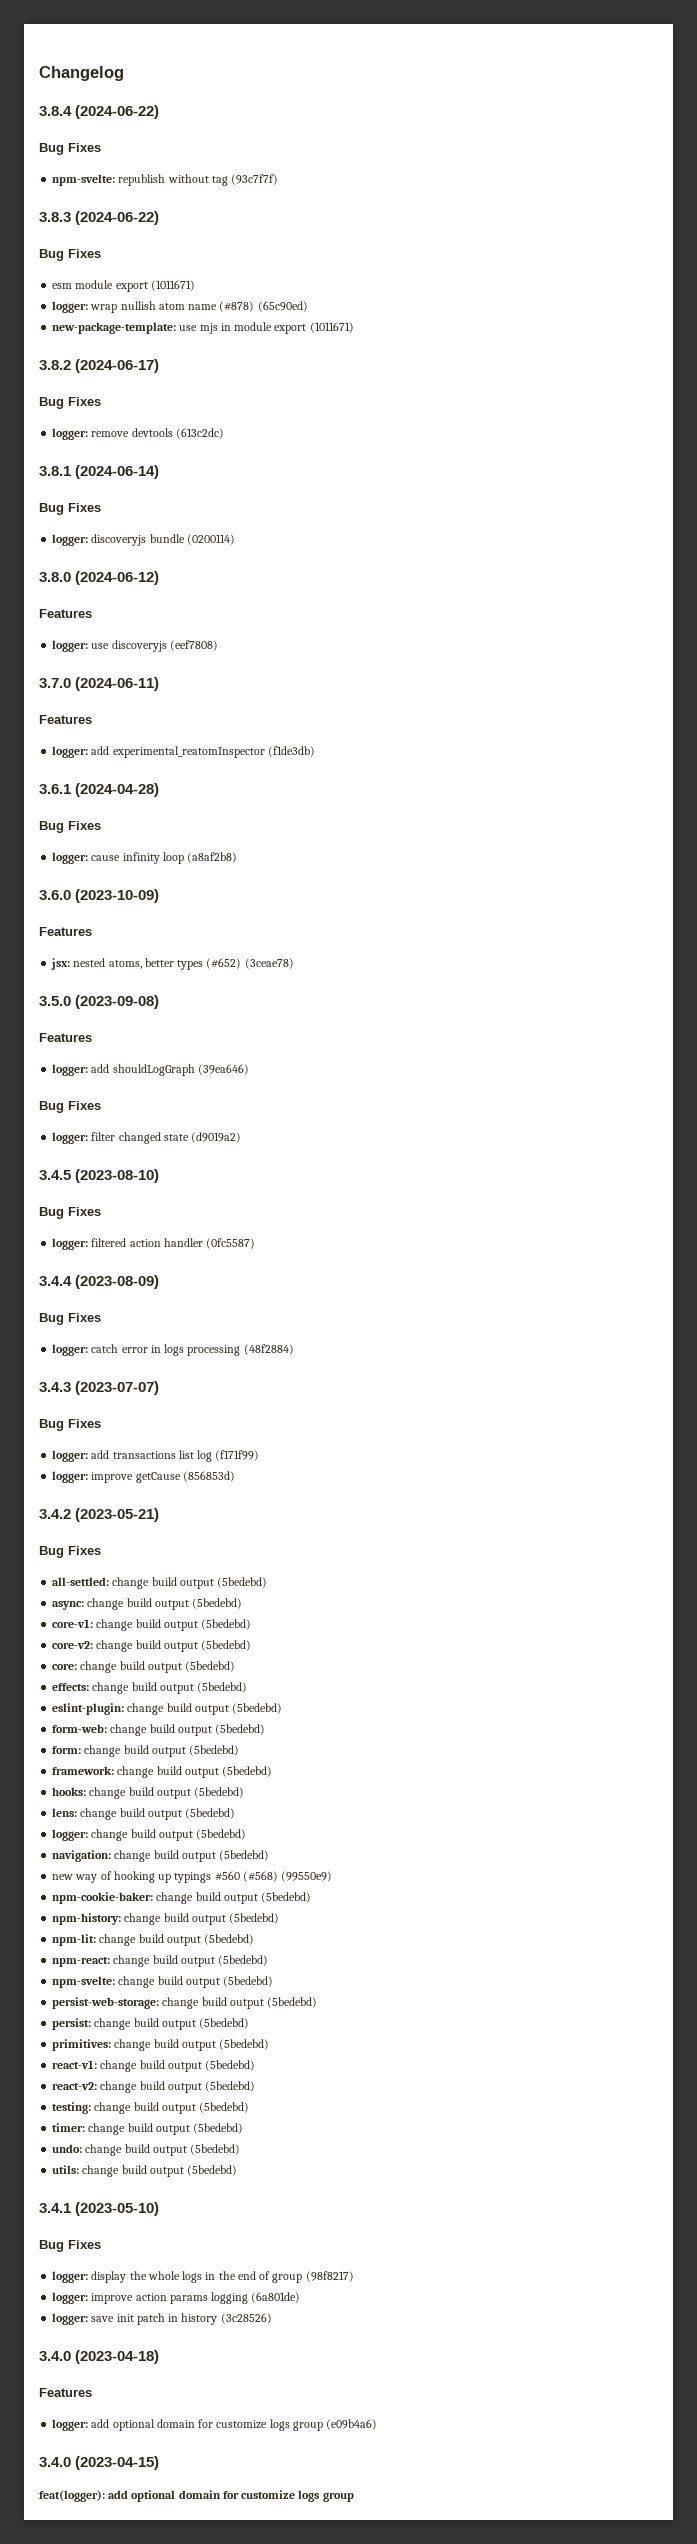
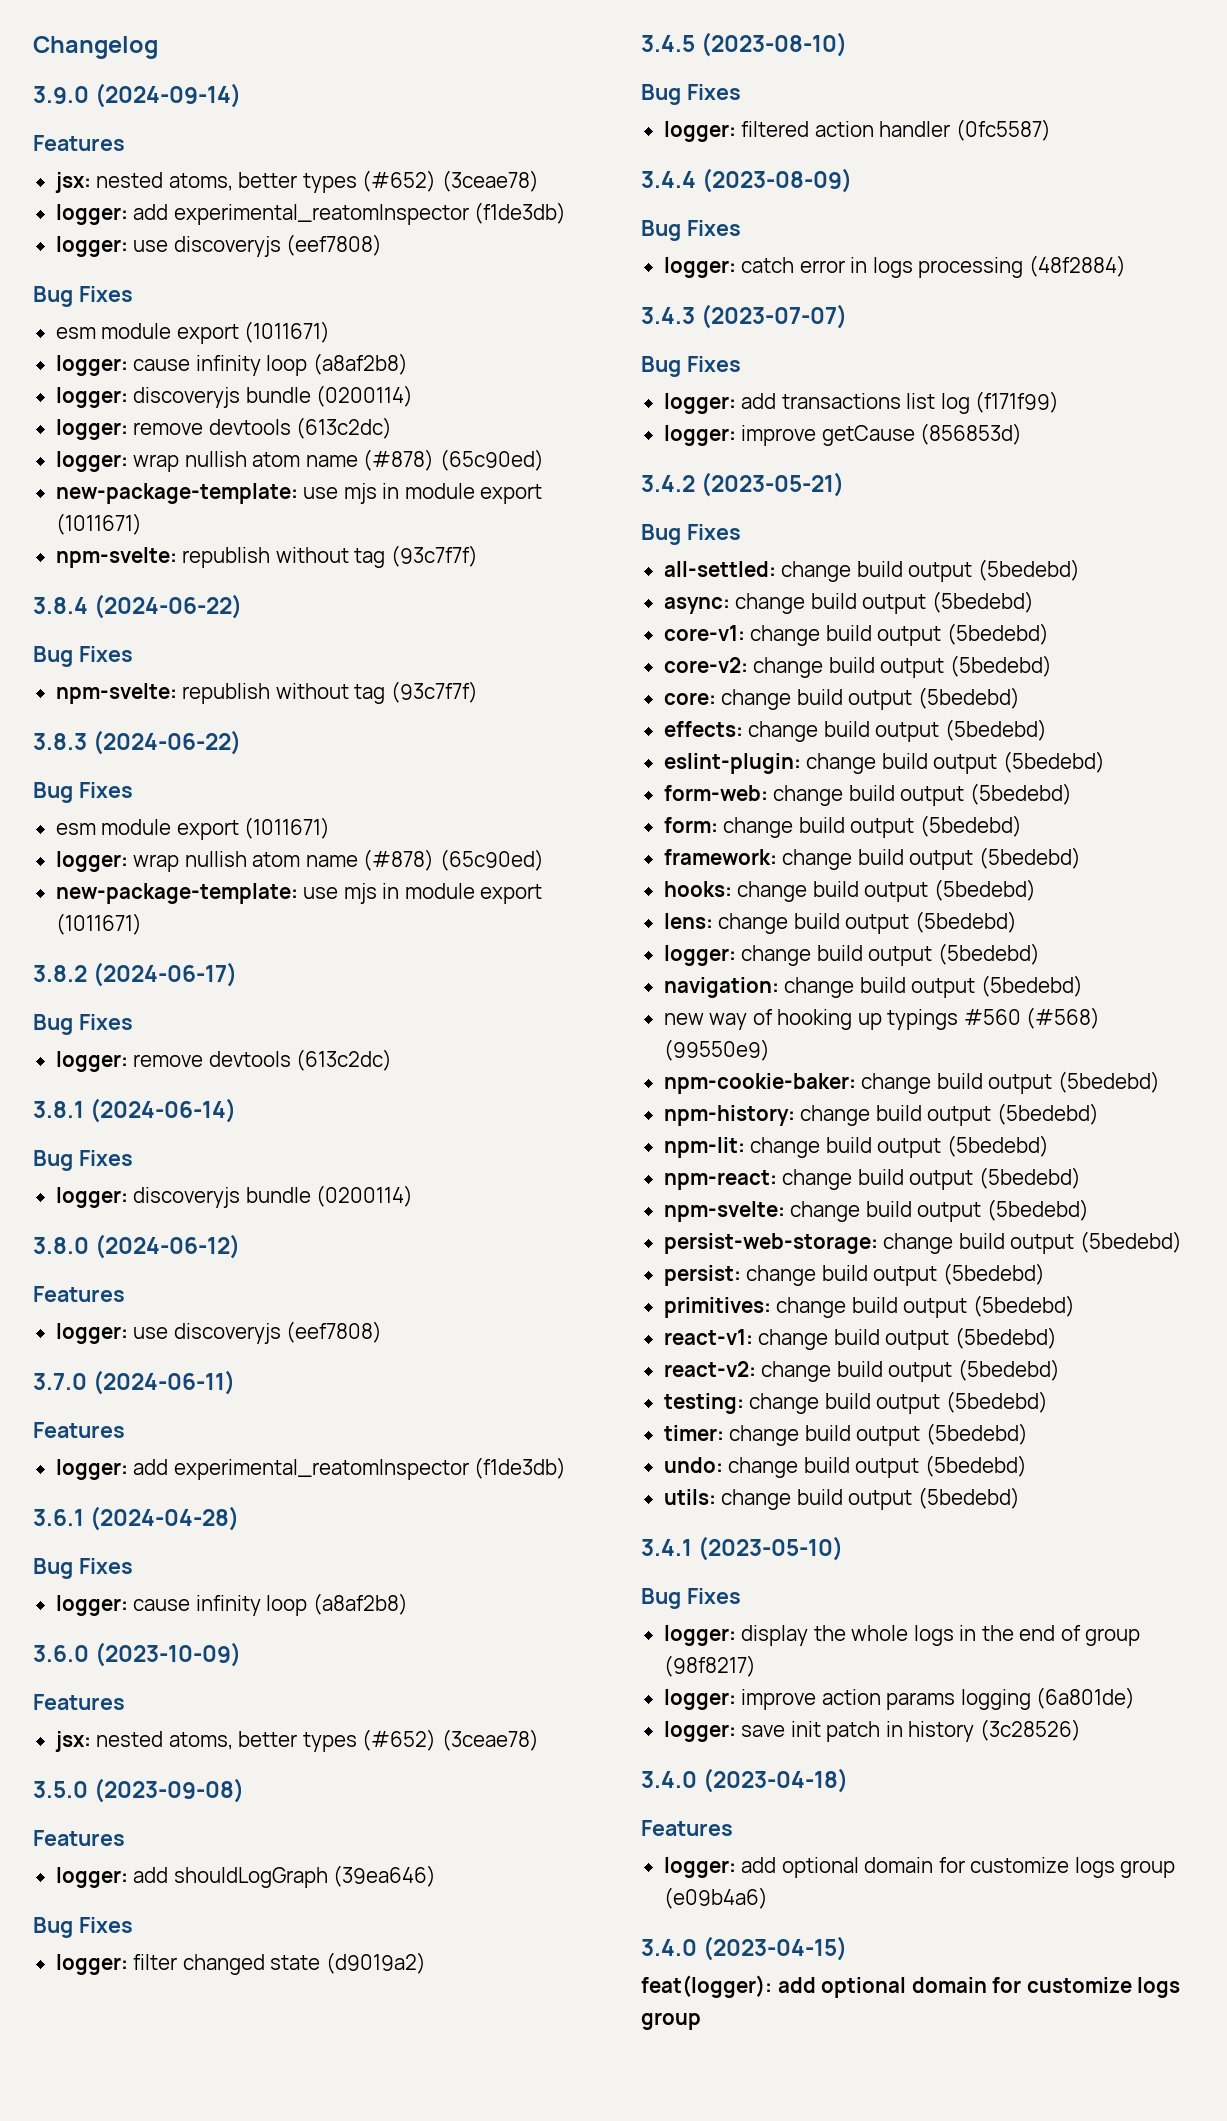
(124, 73) none -> [33,83,242,108] [33,135,125,151] [54,170,539,193] [55,202,567,225] [55,234,383,257] [33,286,133,307] [55,321,331,344] [55,353,408,376] [55,385,414,408] [55,417,393,440] [55,449,544,472] [55,483,543,504] [55,513,142,535] [55,545,478,568] // 3.9.0 (2024-09-14) // Features // jsx: nested atoms, better types (#652) (3ceae78) // logger: add experimental_reatomInspector (f1de3db) // logger: use discoveryjs (eef7808) // Bug Fixes // esm module export (1011671) // logger: cause infinity loop (a8af2b8) // logger: discoveryjs bundle (0200114) // logger: remove devtools (613c2dc) // logger: wrap nullish atom name (#878) (65c90ed) // new-package-template: use mjs in module export (1011671) // npm-svelte: republish without tag (93c7f7f)

